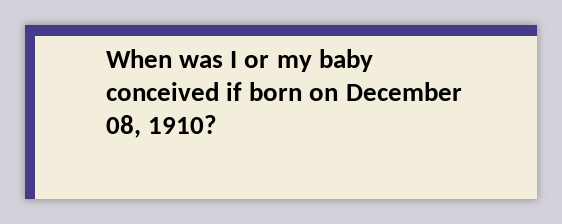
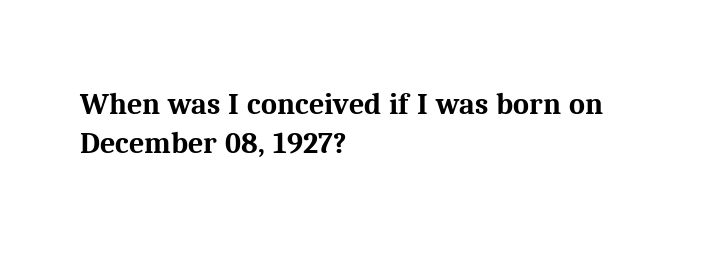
[244,49,373,72] [106,82,243,101] or my baby conceived if -> [247,92,488,114] conceived if I was
[148,115,218,134] 1910? -> [273,132,348,154] 1927?

